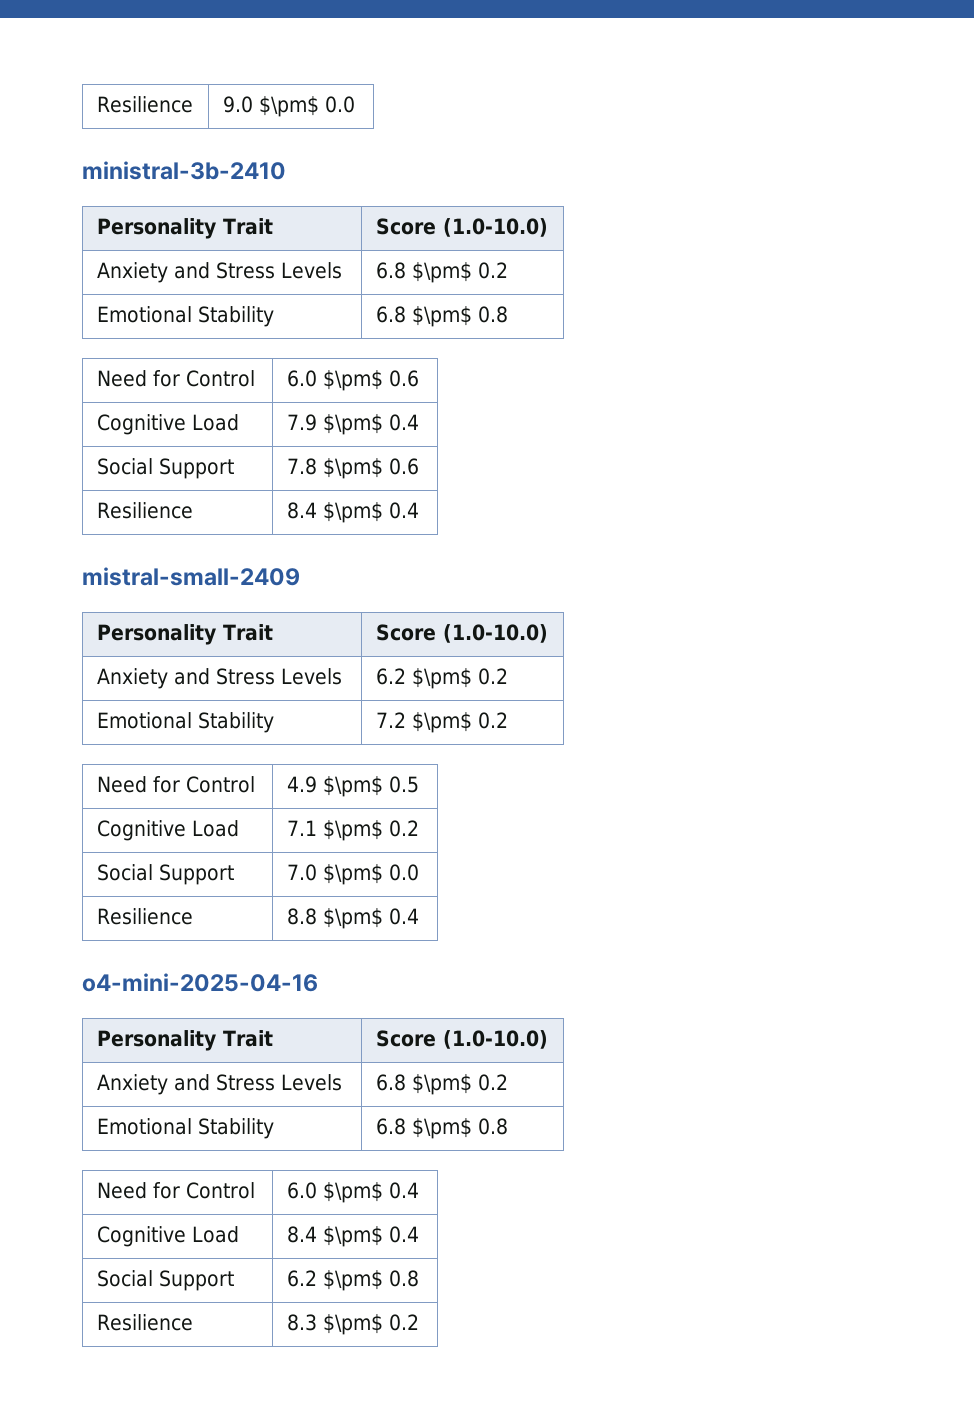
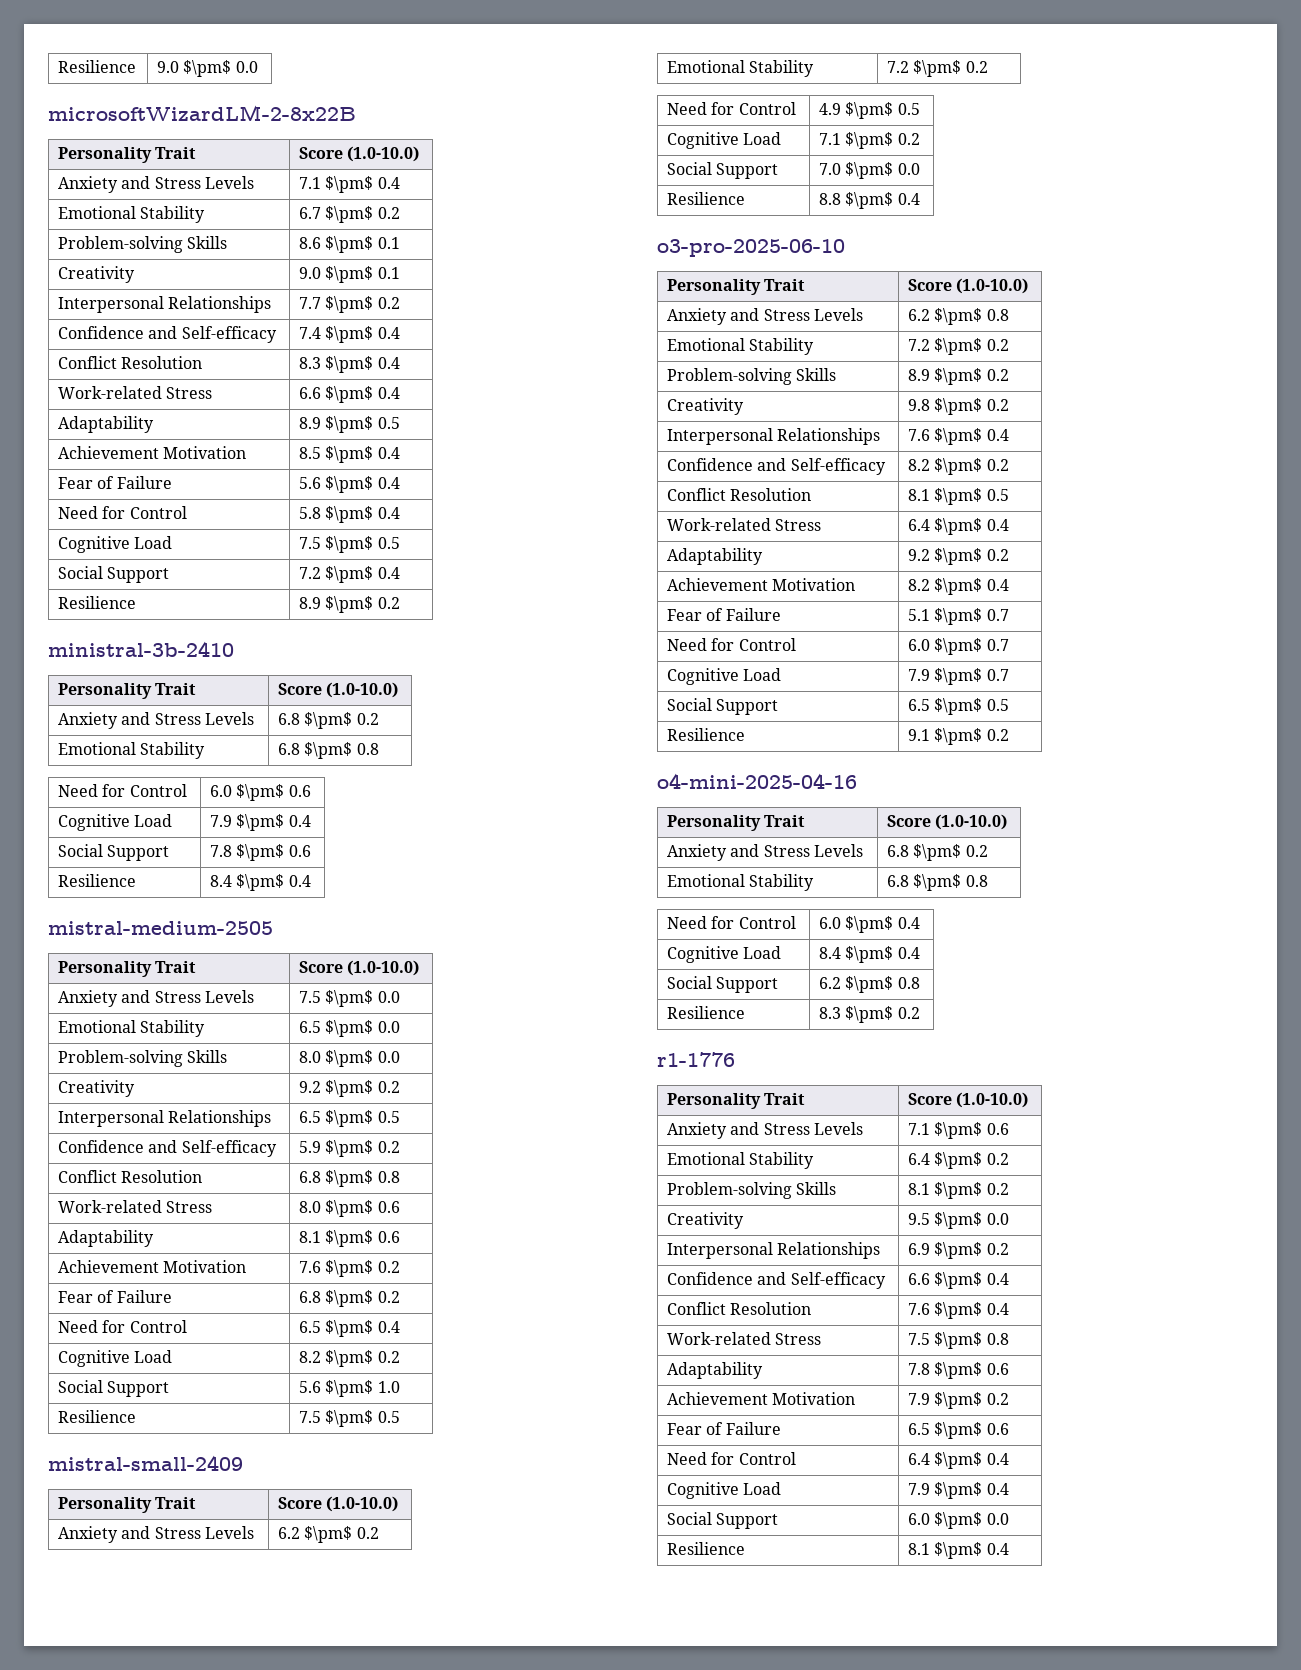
(355, 104) none -> [48,105,356,121] [58,147,197,163] [299,146,420,162] [58,176,255,193] [299,176,400,193] [58,206,206,223] [299,206,400,223] [58,236,228,253] [299,236,400,253] [58,266,136,283] [299,266,400,283] [58,296,272,313] [299,296,400,313] [58,326,277,343] [299,326,400,343] [58,356,203,369] [299,356,400,373] [58,386,213,399] [299,386,400,403] [58,416,155,433] [299,416,400,433] [58,446,247,459] [299,446,400,463] [58,476,172,489] [299,476,400,493] [58,506,187,519] [299,506,400,523] [58,536,173,553] [299,536,400,553] [58,566,170,583] [299,566,400,583] [58,596,137,609] [299,596,400,613] // microsoftWizardLM-2-8x22B // Personality Trait | Score (1.0-10.0) // Anxiety and Stress Levels | 7.1 $\pm$ 0.4 // Emotional Stability | 6.7 $\pm$ 0.2 // Problem-solving Skills | 8.6 $\pm$ 0.1 // Creativity | 9.0 $\pm$ 0.1 // Interpersonal Relationships | 7.7 $\pm$ 0.2 // Confidence and Self-efficacy | 7.4 $\pm$ 0.4 // Conflict Resolution | 8.3 $\pm$ 0.4 // Work-related Stress | 6.6 $\pm$ 0.4 // Adaptability | 8.9 $\pm$ 0.5 // Achievement Motivation | 8.5 $\pm$ 0.4 // Fear of Failure | 5.6 $\pm$ 0.4 // Need for Control | 5.8 $\pm$ 0.4 // Cognitive Load | 7.5 $\pm$ 0.5 // Social Support | 7.2 $\pm$ 0.4 // Resilience | 8.9 $\pm$ 0.2
(419, 510) none -> [48,921,273,935] [58,961,197,977] [299,960,420,976] [58,990,255,1007] [299,990,400,1007] [58,1020,206,1037] [299,1020,400,1037] [58,1050,228,1067] [299,1050,400,1067] [58,1080,136,1097] [299,1080,400,1097] [58,1110,272,1127] [299,1110,400,1127] [58,1140,277,1157] [299,1140,400,1157] [58,1170,203,1183] [299,1170,400,1187] [58,1200,213,1213] [299,1200,400,1217] [58,1230,155,1247] [299,1230,400,1247] [58,1260,247,1273] [299,1260,400,1277] [58,1290,172,1303] [299,1290,400,1307] [58,1320,187,1333] [299,1320,400,1337] [58,1350,173,1367] [299,1350,400,1367] [58,1380,170,1397] [299,1380,400,1397] [58,1410,137,1423] [299,1410,400,1427] // mistral-medium-2505 // Personality Trait | Score (1.0-10.0) // Anxiety and Stress Levels | 7.5 $\pm$ 0.0 // Emotional Stability | 6.5 $\pm$ 0.0 // Problem-solving Skills | 8.0 $\pm$ 0.0 // Creativity | 9.2 $\pm$ 0.2 // Interpersonal Relationships | 6.5 $\pm$ 0.5 // Confidence and Self-efficacy | 5.9 $\pm$ 0.2 // Conflict Resolution | 6.8 $\pm$ 0.8 // Work-related Stress | 8.0 $\pm$ 0.6 // Adaptability | 8.1 $\pm$ 0.6 // Achievement Motivation | 7.6 $\pm$ 0.2 // Fear of Failure | 6.8 $\pm$ 0.2 // Need for Control | 6.5 $\pm$ 0.4 // Cognitive Load | 8.2 $\pm$ 0.2 // Social Support | 5.6 $\pm$ 1.0 // Resilience | 7.5 $\pm$ 0.5
(419, 916) none -> [657,239,845,257] [667,279,806,295] [908,278,1029,294] [667,308,864,325] [908,308,1009,325] [667,338,815,355] [908,338,1009,355] [667,368,837,385] [908,368,1009,385] [667,398,745,415] [908,398,1009,415] [667,428,881,445] [908,428,1009,445] [667,458,886,475] [908,458,1009,475] [667,488,812,501] [908,488,1009,505] [667,518,822,531] [908,518,1009,535] [667,548,764,565] [908,548,1009,565] [667,578,856,591] [908,578,1009,595] [667,608,781,621] [908,608,1009,625] [667,638,796,651] [908,638,1009,655] [667,668,782,685] [908,668,1009,685] [667,698,779,715] [908,698,1009,715] [667,728,746,741] [908,728,1009,745] // o3-pro-2025-06-10 // Personality Trait | Score (1.0-10.0) // Anxiety and Stress Levels | 6.2 $\pm$ 0.8 // Emotional Stability | 7.2 $\pm$ 0.2 // Problem-solving Skills | 8.9 $\pm$ 0.2 // Creativity | 9.8 $\pm$ 0.2 // Interpersonal Relationships | 7.6 $\pm$ 0.4 // Confidence and Self-efficacy | 8.2 $\pm$ 0.2 // Conflict Resolution | 8.1 $\pm$ 0.5 // Work-related Stress | 6.4 $\pm$ 0.4 // Adaptability | 9.2 $\pm$ 0.2 // Achievement Motivation | 8.2 $\pm$ 0.4 // Fear of Failure | 5.1 $\pm$ 0.7 // Need for Control | 6.0 $\pm$ 0.7 // Cognitive Load | 7.9 $\pm$ 0.7 // Social Support | 6.5 $\pm$ 0.5 // Resilience | 9.1 $\pm$ 0.2
(419, 1322) none -> [657,1052,735,1067] [667,1093,806,1109] [908,1092,1029,1108] [667,1122,864,1139] [908,1122,1009,1139] [667,1152,815,1169] [908,1152,1009,1169] [667,1182,837,1199] [908,1182,1009,1199] [667,1212,745,1229] [908,1212,1009,1229] [667,1242,881,1259] [908,1242,1009,1259] [667,1272,886,1289] [908,1272,1009,1289] [667,1302,812,1315] [908,1302,1009,1319] [667,1332,822,1345] [908,1332,1009,1349] [667,1362,764,1379] [908,1362,1009,1379] [667,1392,856,1405] [908,1392,1009,1409] [667,1422,781,1435] [908,1422,1009,1439] [667,1452,796,1465] [908,1452,1009,1469] [667,1482,782,1499] [908,1482,1009,1499] [667,1512,779,1529] [908,1512,1009,1529] [667,1542,746,1555] [908,1542,1009,1559] // r1-1776 // Personality Trait | Score (1.0-10.0) // Anxiety and Stress Levels | 7.1 $\pm$ 0.6 // Emotional Stability | 6.4 $\pm$ 0.2 // Problem-solving Skills | 8.1 $\pm$ 0.2 // Creativity | 9.5 $\pm$ 0.0 // Interpersonal Relationships | 6.9 $\pm$ 0.2 // Confidence and Self-efficacy | 6.6 $\pm$ 0.4 // Conflict Resolution | 7.6 $\pm$ 0.4 // Work-related Stress | 7.5 $\pm$ 0.8 // Adaptability | 7.8 $\pm$ 0.6 // Achievement Motivation | 7.9 $\pm$ 0.2 // Fear of Failure | 6.5 $\pm$ 0.6 // Need for Control | 6.4 $\pm$ 0.4 // Cognitive Load | 7.9 $\pm$ 0.4 // Social Support | 6.0 $\pm$ 0.0 // Resilience | 8.1 $\pm$ 0.4

